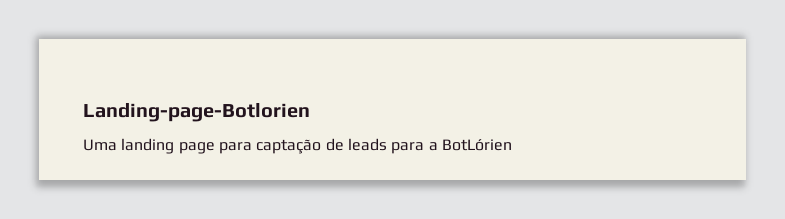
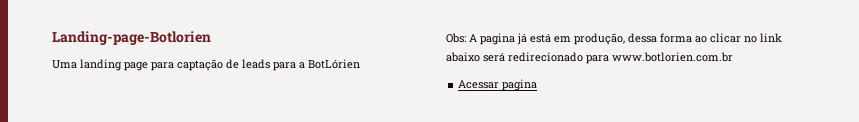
(512, 145) none -> [446,33,782,45] [446,52,733,64] [458,79,538,91] // Obs: A pagina já está em produção, dessa forma ao clicar no link abaixo será redirecionado para www.botlorien.com.br // Acessar pagina

